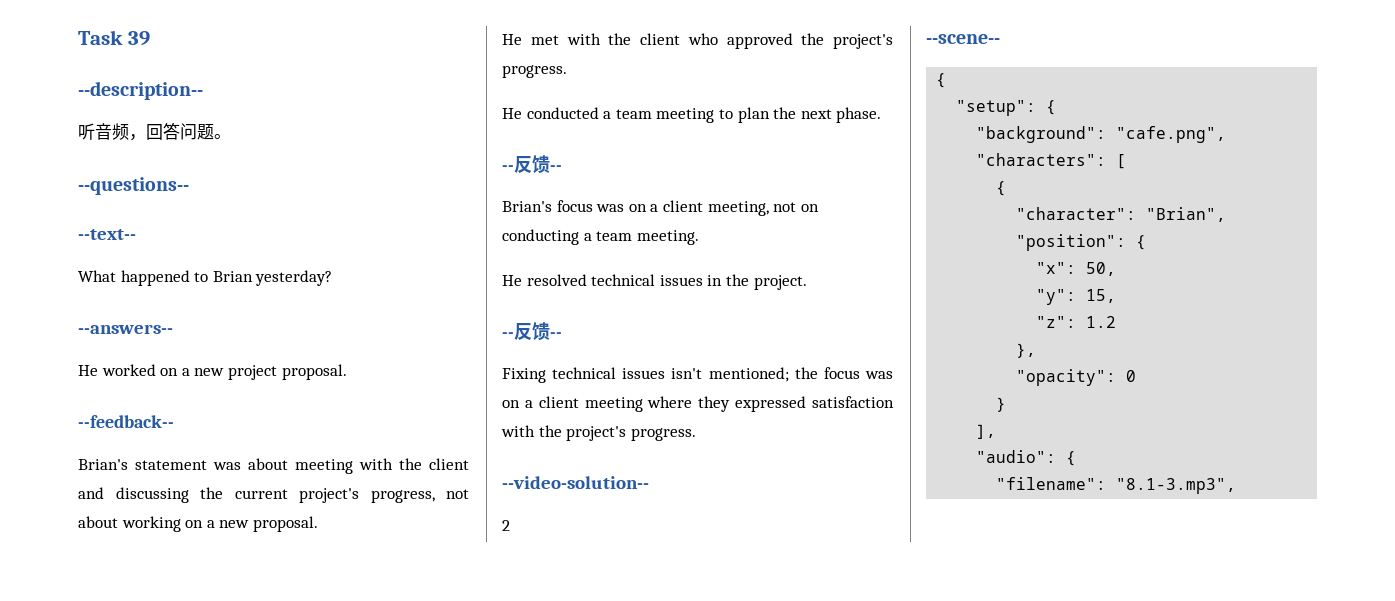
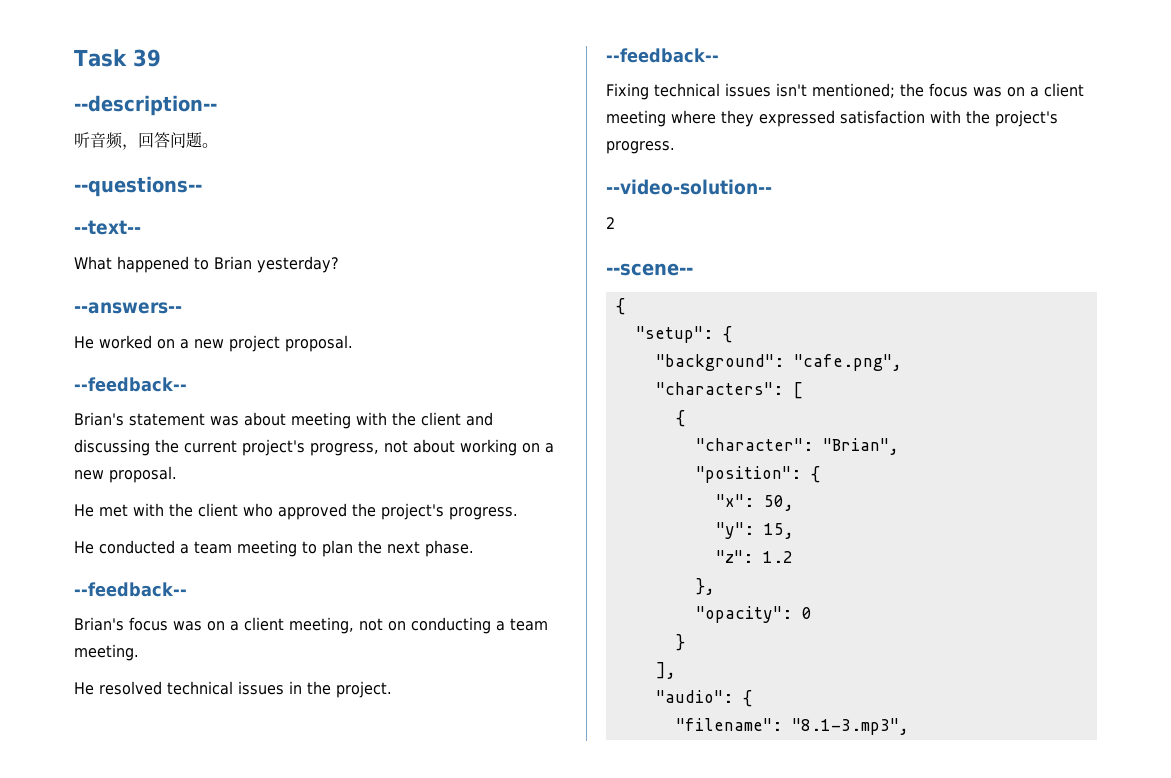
[502,155,562,174] --反馈-- -> [74,582,187,597] --feedback--
[502,322,562,341] --反馈-- -> [606,48,719,63] --feedback--

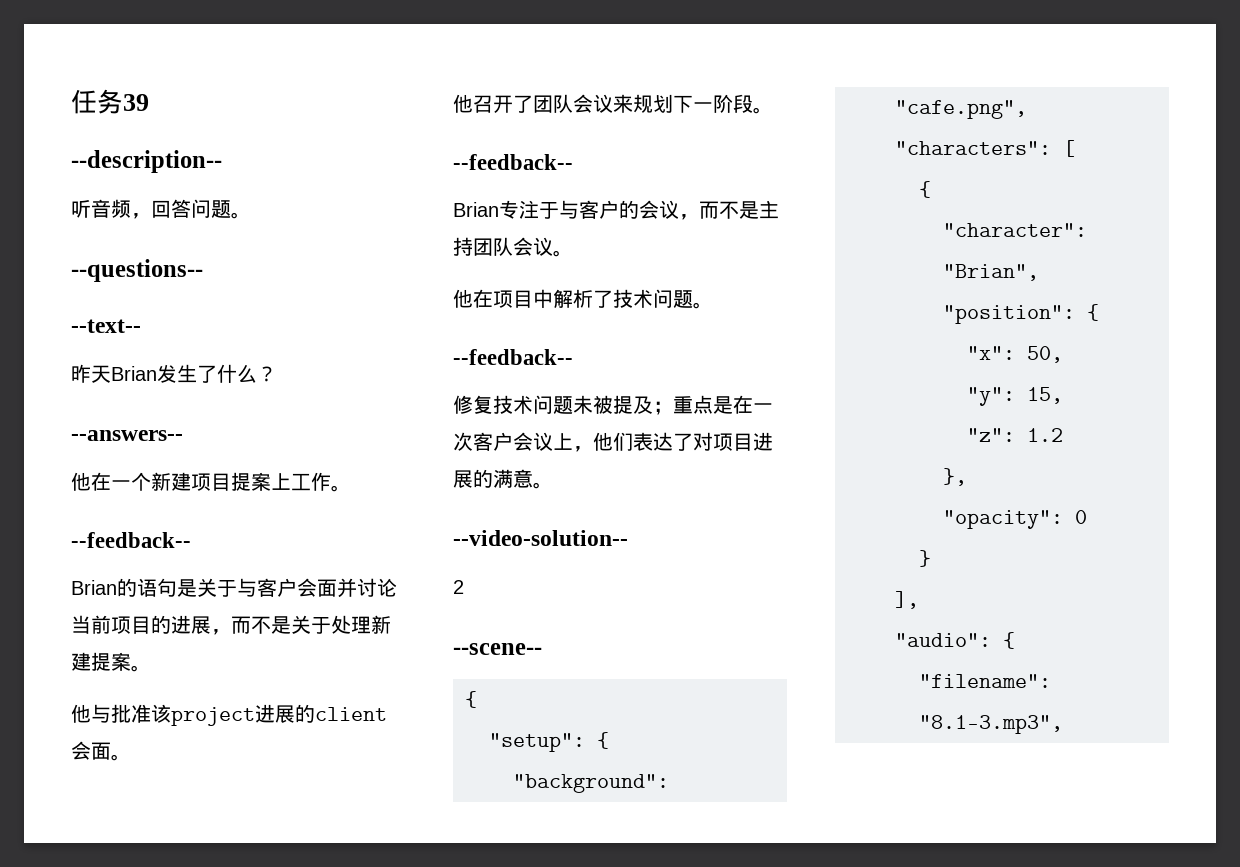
[74,49,127,67] Task -> [71,89,123,114] 任务
[74,256,339,273] [74,302,182,314] [74,335,353,352] [74,377,187,392] [74,412,493,429] [74,439,554,456] [74,466,177,483] [74,503,518,520] [74,540,474,557] [74,582,187,597] [74,617,548,634] [74,644,139,661] [74,681,392,698] [606,48,719,63] [606,83,1084,100] [606,110,1058,127] [606,141,675,154] What happened to Brian yesterday? // --answers-- // He worked on a new project proposal. // --feedback-- // Brian's statement was about meeting with the client and discussing the current project's progress, not about working on a new proposal. // He met with the client who approved the project's progress. // He conducted a team meeting to plan the next phase. // --feedback-- // Brian's focus was on a client meeting, not on conducting a team meeting. // He resolved technical issues in the project. // --feedback-- // Fixing technical issues isn't mentioned; the focus was on a client meeting where they expressed satisfaction with the project's progress. -> [71,364,277,383] [71,430,183,441] [71,472,351,492] [71,532,191,548] [71,578,397,598] [71,615,391,635] [71,652,151,672] [71,704,387,726] [71,741,131,761] [453,94,773,114] [453,154,573,170] [453,200,779,220] [453,237,573,257] [453,289,713,309] [453,349,573,365] [453,395,773,415] [453,432,773,452] [453,469,553,489] 昨天Brian发生了什么？ // --answers-- // 他在一个新建项目提案上工作。 // --feedback-- // Brian的语句是关于与客户会面并讨论当前项目的进展，而不是关于处理新建提案。 // 他与批准该project进展的client会面。 // 他召开了团队会议来规划下一阶段。 // --feedback-- // Brian专注于与客户的会议，而不是主持团队会议。 // 他在项目中解析了技术问题。 // --feedback-- // 修复技术问题未被提及；重点是在一次客户会议上，他们表达了对项目进展的满意。

